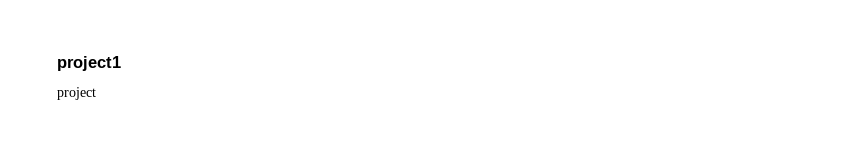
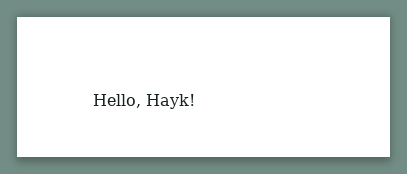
[57,56,121,71] [57,87,96,100] project1 // project -> [93,94,195,109] Hello, Hayk!

